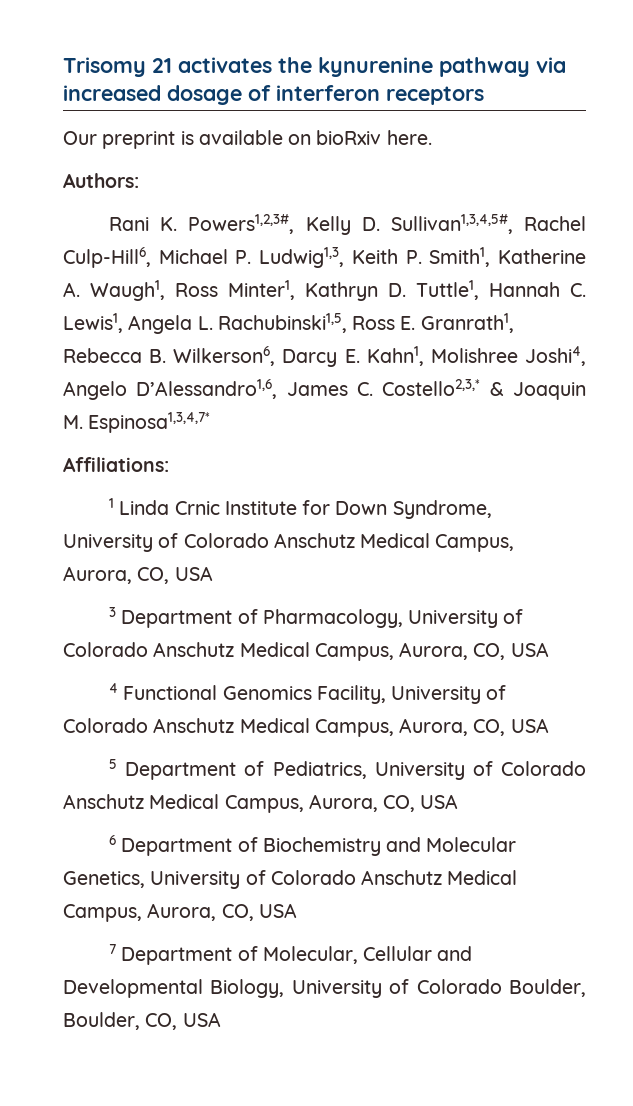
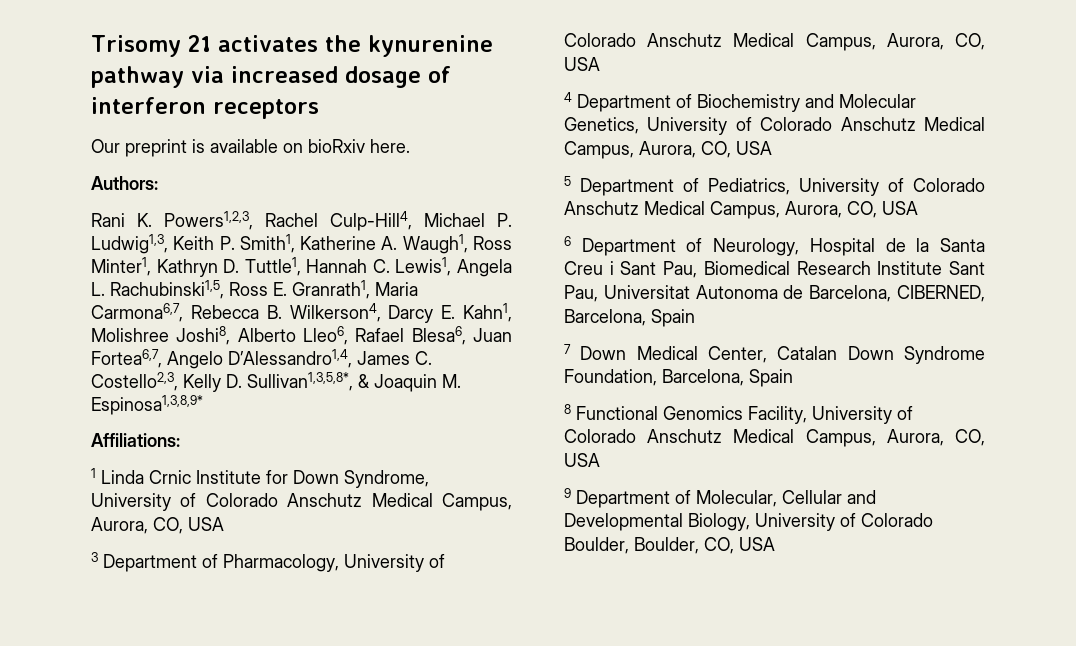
[188,214,586,235] [63,247,151,268] Powers1,2,3#, Kelly D. Sullivan1,3,4,5#, Rachel Culp-Hill6, -> [164,211,412,231] Powers1,2,3, Rachel Culp-Hill4,
(514, 323) none -> [375,282,418,296] [91,303,183,322] Maria Carmona6,7,
[173,346,276,366] Wilkerson6, -> [289,303,381,322] Wilkerson4,
[525,346,587,366] [63,379,481,400] Joshi4, Angelo D’Alessandro1,6, James C. Costello2,3,* -> [176,326,512,345] [91,349,432,369] [91,372,353,392] Joshi8, Alberto Lleo6, Rafael Blesa6, Juan Fortea6,7, Angelo D’Alessandro1,4, James C. Costello2,3, Kelly D. Sullivan1,3,5,8*,
[88,412,211,433] Espinosa1,3,4,7* -> [91,395,203,415] Espinosa1,3,8,9*
[123,685,386,704] Functional Genomics Facility, -> [577,94,916,112] [564,117,639,134] Department of Biochemistry and Molecular Genetics,
[262,837,517,856] [63,870,518,889] [63,903,297,922] [109,944,117,954] Biochemistry and Molecular Genetics, University of Colorado Anschutz Medical Campus, Aurora, CO, USA // 7 -> [713,238,985,256] [564,261,985,278] [564,285,985,302] [564,309,695,327] [564,344,985,364] [564,369,793,387] [564,404,913,424] [564,429,985,447] [564,453,600,467] [564,488,571,498] Neurology, Hospital de la Santa Creu i Sant Pau, Biomedical Research Institute Sant Pau, Universitat Autonoma de Barcelona, CIBERNED, Barcelona, Spain // 7 Down Medical Center, Catalan Down Syndrome Foundation, Barcelona, Spain // 8 Functional Genomics Facility, University of Colorado Anschutz Medical Campus, Aurora, CO, USA // 9

